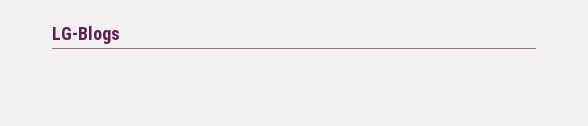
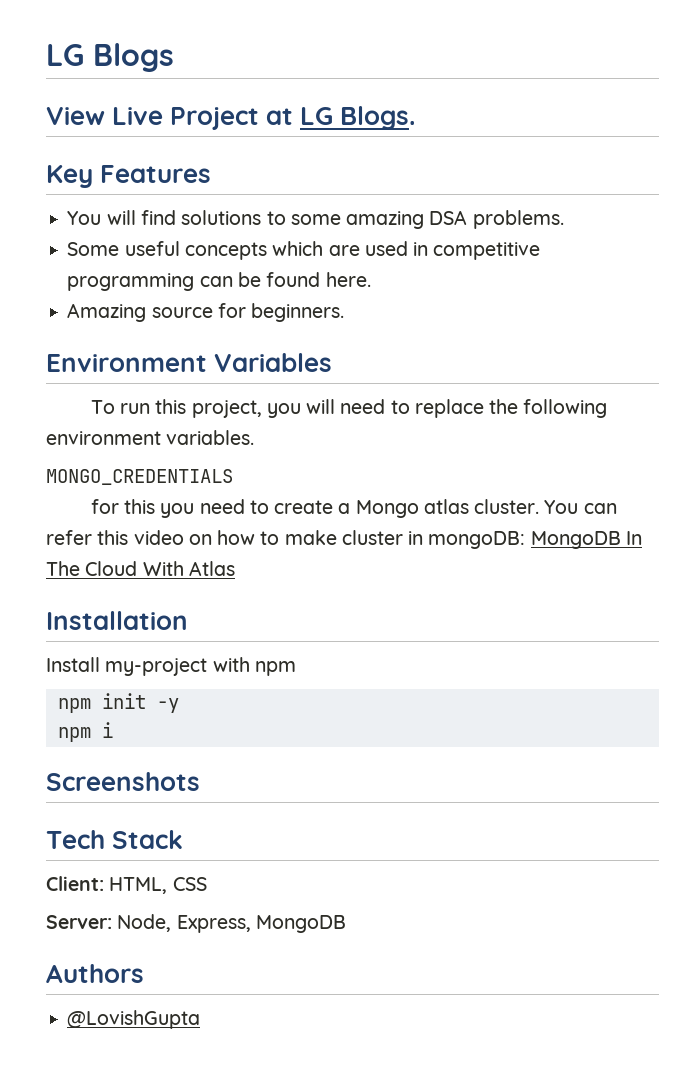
[52,26,120,44] LG-Blogs -> [46,43,174,72] [46,106,416,130] [46,165,212,188] [67,210,564,229] [67,241,541,260] [67,272,371,291] [67,303,345,322] [46,353,333,372] [90,399,608,418] [46,430,255,445] [46,469,233,485] [90,499,617,518] [46,530,642,549] [46,561,235,576] [46,611,188,630] [46,657,296,676] [57,693,179,713] [57,722,113,742] [46,772,200,791] [46,830,184,849] [46,876,207,894] [46,914,346,933] [46,964,144,983] [67,1010,201,1029] LG Blogs // View Live Project at LG Blogs. // Key Features // You will find solutions to some amazing DSA problems. // Some useful concepts which are used in competitive programming can be found here. // Amazing source for beginners. // Environment Variables // To run this project, you will need to replace the following environment variables. // MONGO_CREDENTIALS // for this you need to create a Mongo atlas cluster. You can refer this video on how to make cluster in mongoDB: MongoDB In The Cloud With Atlas // Installation // Install my-project with npm // npm init -y // npm i // Screenshots // Tech Stack // Client: HTML, CSS // Server: Node, Express, MongoDB // Authors // @LovishGupta

